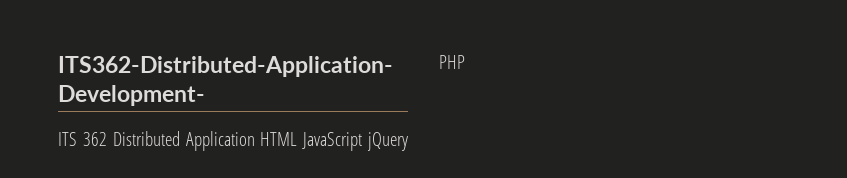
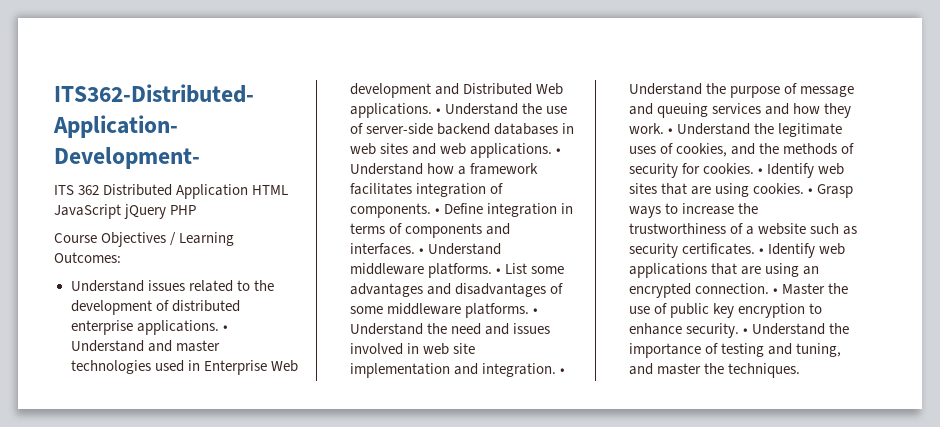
(465, 62) none -> [54,232,235,247] [54,252,121,263] [70,280,274,292] [70,300,240,315] [70,320,228,335] [70,340,220,352] [70,360,298,375] [349,83,563,98] [349,103,567,118] [349,123,574,135] [349,143,561,158] [349,163,538,175] [349,183,503,197] [349,203,573,218] [349,223,510,238] [349,243,501,255] [349,263,564,278] [349,283,563,297] [349,303,538,318] [349,323,550,335] [349,343,475,355] [349,363,565,378] [628,83,854,98] [628,103,851,118] [628,123,842,137] [628,143,854,157] [628,163,844,178] [628,183,853,198] [628,203,758,218] [628,223,857,235] [628,243,845,258] [628,263,819,278] [628,283,848,298] [628,303,822,318] [628,323,849,338] [628,343,841,358] [628,363,800,378] // Course Objectives / Learning Outcomes: // Understand issues related to the development of distributed enterprise applications. • Understand and master technologies used in Enterprise Web development and Distributed Web applications. • Understand the use of server-side backend databases in web sites and web applications. • Understand how a framework facilitates integration of components. • Define integration in terms of components and interfaces. • Understand middleware platforms. • List some advantages and disadvantages of some middleware platforms. • Understand the need and issues involved in web site implementation and integration. • Understand the purpose of message and queuing services and how they work. • Understand the legitimate uses of cookies, and the methods of security for cookies. • Identify web sites that are using cookies. • Grasp ways to increase the trustworthiness of a website such as security certificates. • Identify web applications that are using an encrypted connection. • Master the use of public key encryption to enhance security. • Understand the importance of testing and tuning, and master the techniques.

